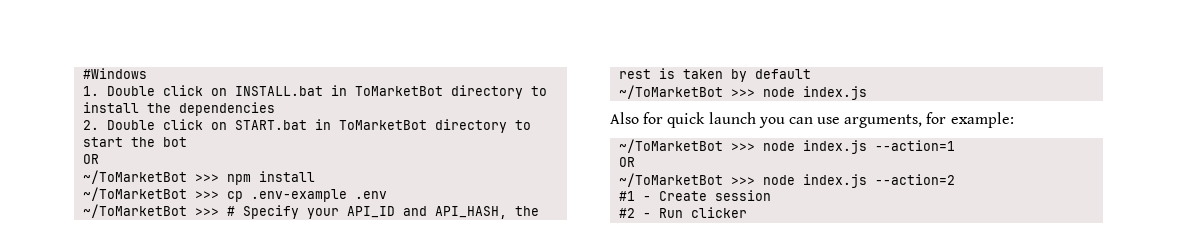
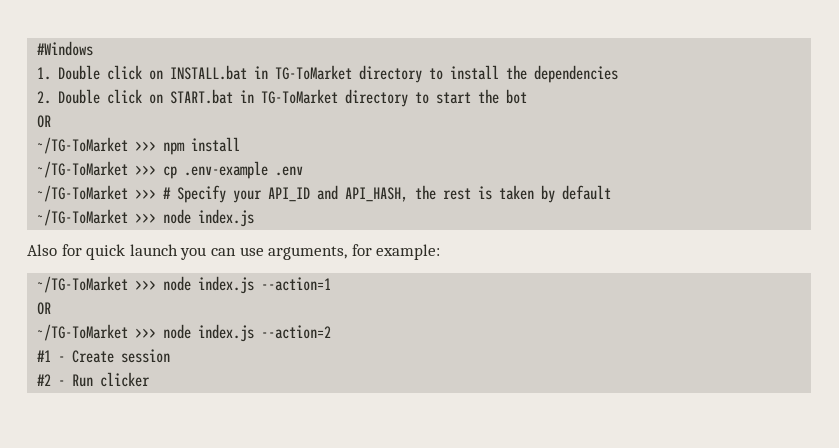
[355,86,444,96] ToMarketBot -> [275,65,353,80] TG-ToMarket
[339,120,428,130] ToMarketBot -> [261,89,339,104] TG-ToMarket
[83,170,188,184] ~/ToMarketBot -> [37,137,129,154] ~/TG-ToMarket
[83,187,188,201] ~/ToMarketBot -> [37,161,129,178] ~/TG-ToMarket
[83,204,188,218] ~/ToMarketBot -> [37,185,129,202] ~/TG-ToMarket
[619,85,724,99] ~/ToMarketBot -> [37,209,129,226] ~/TG-ToMarket
[619,139,724,153] ~/ToMarketBot -> [37,276,129,293] ~/TG-ToMarket
[619,173,724,187] ~/ToMarketBot -> [37,324,129,341] ~/TG-ToMarket

